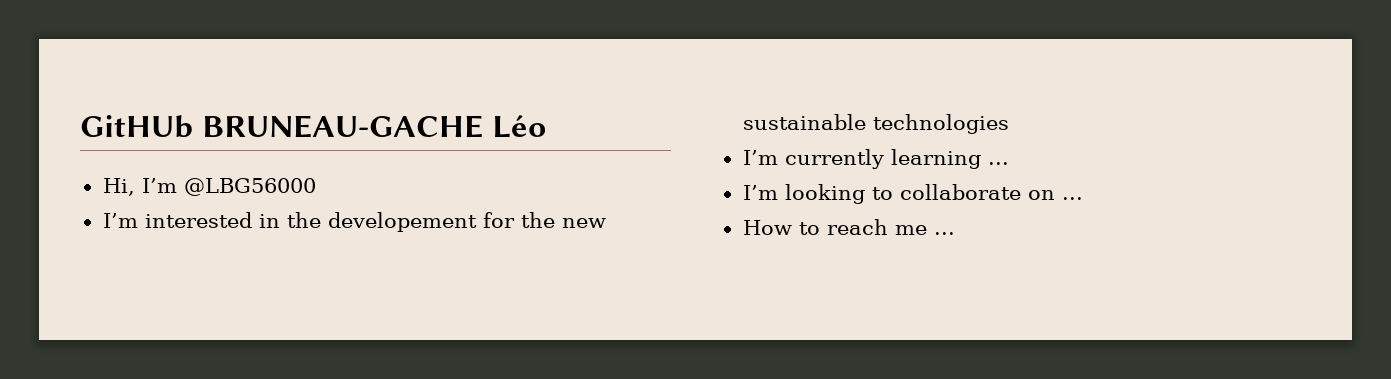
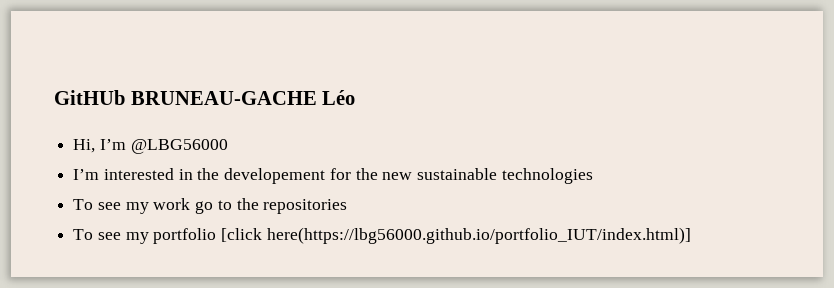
[742,149,1009,169] [742,184,1083,204] [742,219,955,235] I’m currently learning ... // I’m looking to collaborate on ... // How to reach me ... -> [73,198,348,214] [73,227,691,244] To see my work go to the repositories // To see my portfolio [click here(https://lbg56000.github.io/portfolio_IUT/index.html)]

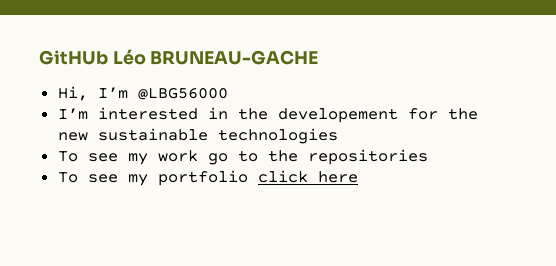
(125, 97) none -> [112,49,146,65] Léo
[322,90,356,105] Léo -> (319, 57) none
[221,227,691,244] [click here(https://lbg56000.github.io/portfolio_IUT/index.html)] -> [257,170,358,183] click here

